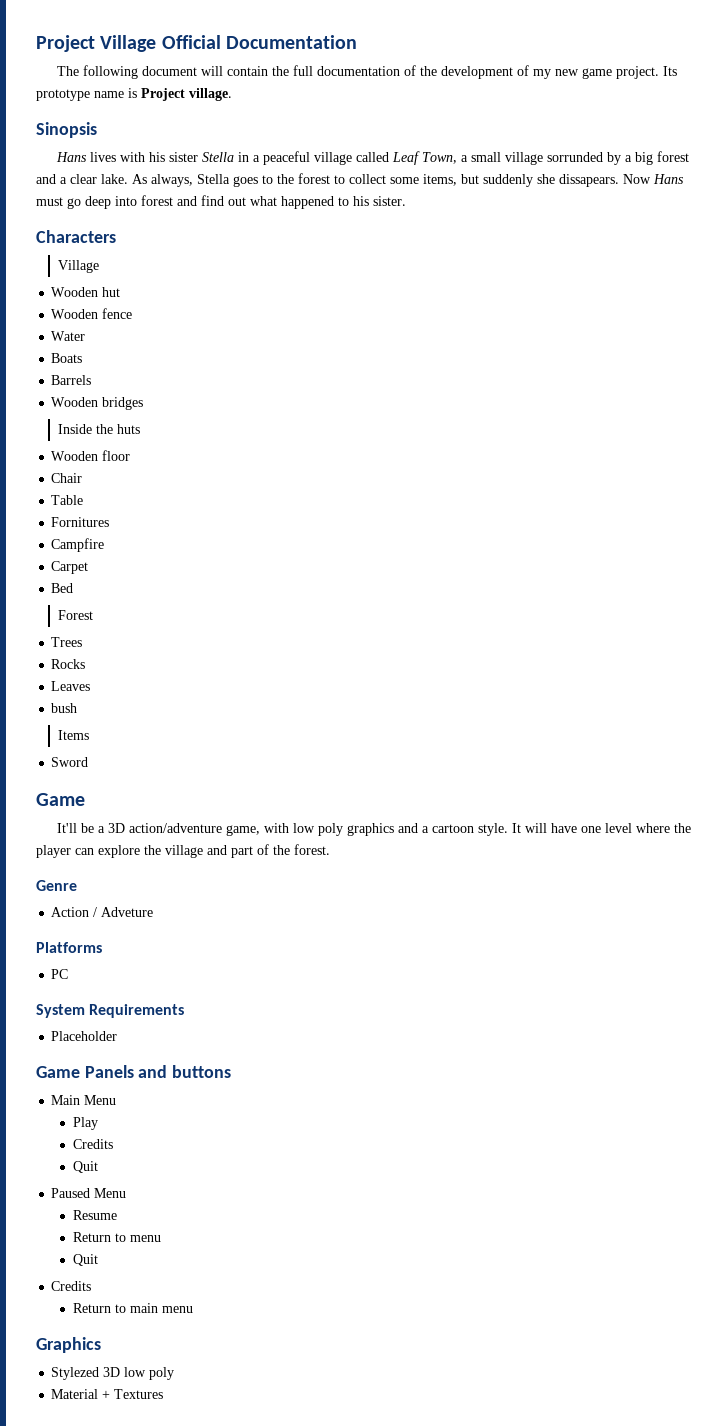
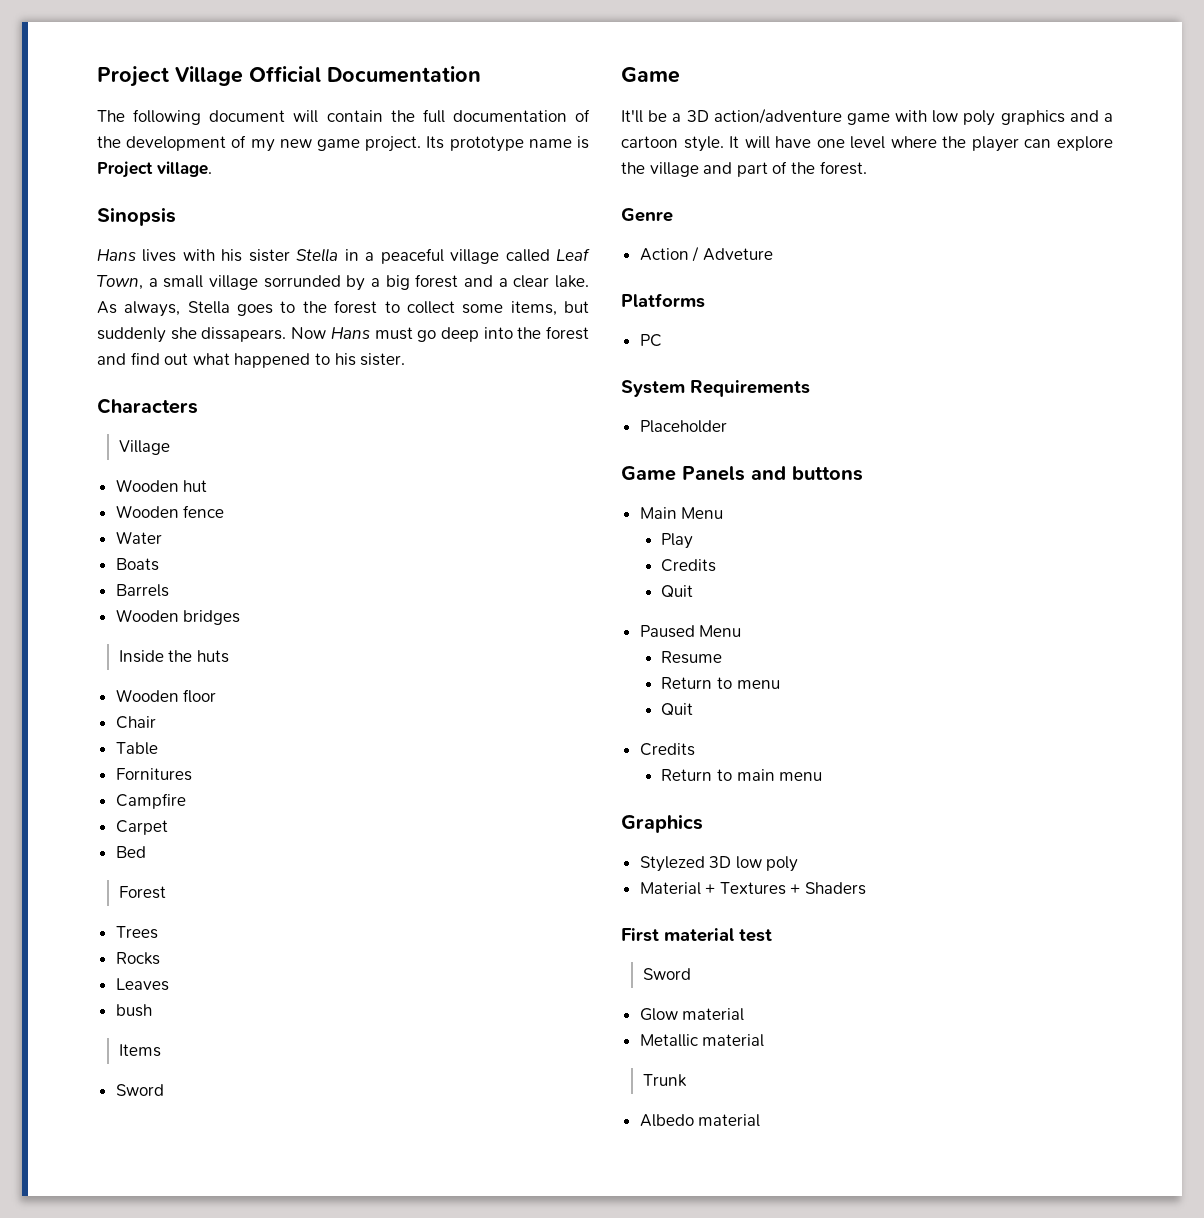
(137, 201) none -> [517,327,542,339] the
[225,825,260,836] game, -> [846,113,890,125] game
(164, 1394) none -> [790,882,867,895] [621,928,772,942] [642,968,691,980] [639,1008,745,1021] [639,1034,765,1047] [642,1074,687,1087] [639,1114,761,1127] + Shaders // First material test // Sword // Glow material // Metallic material // Trunk // Albedo material

